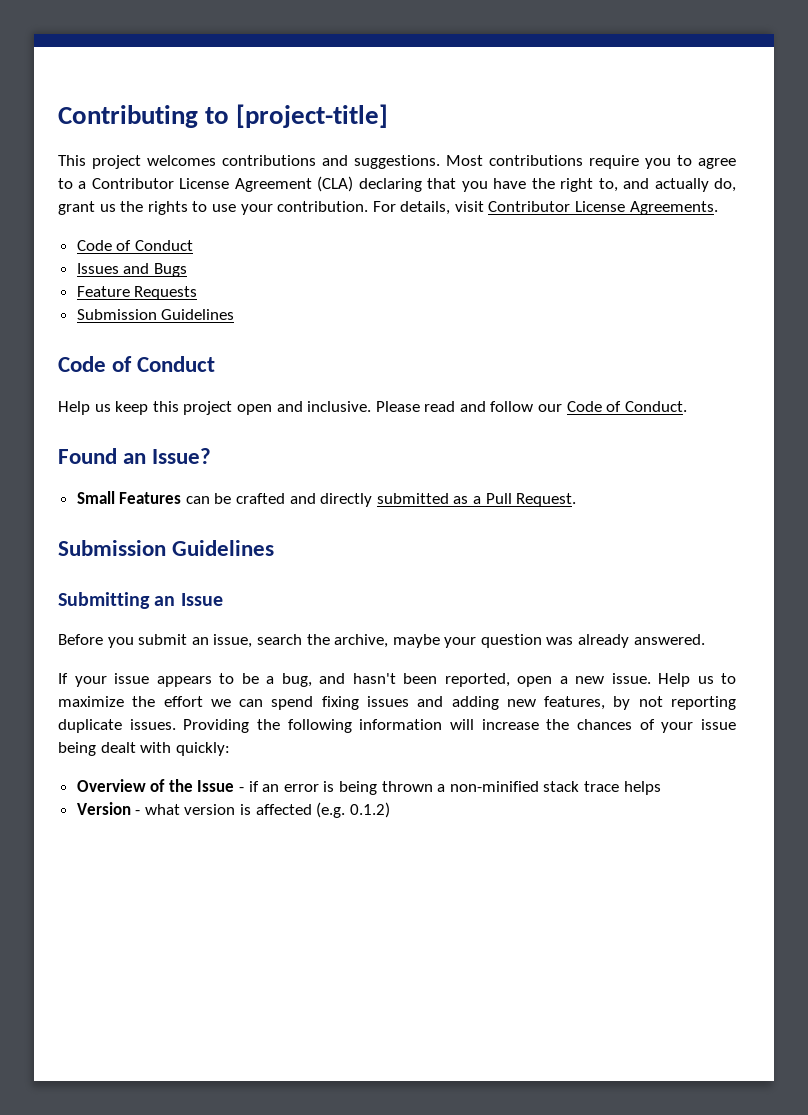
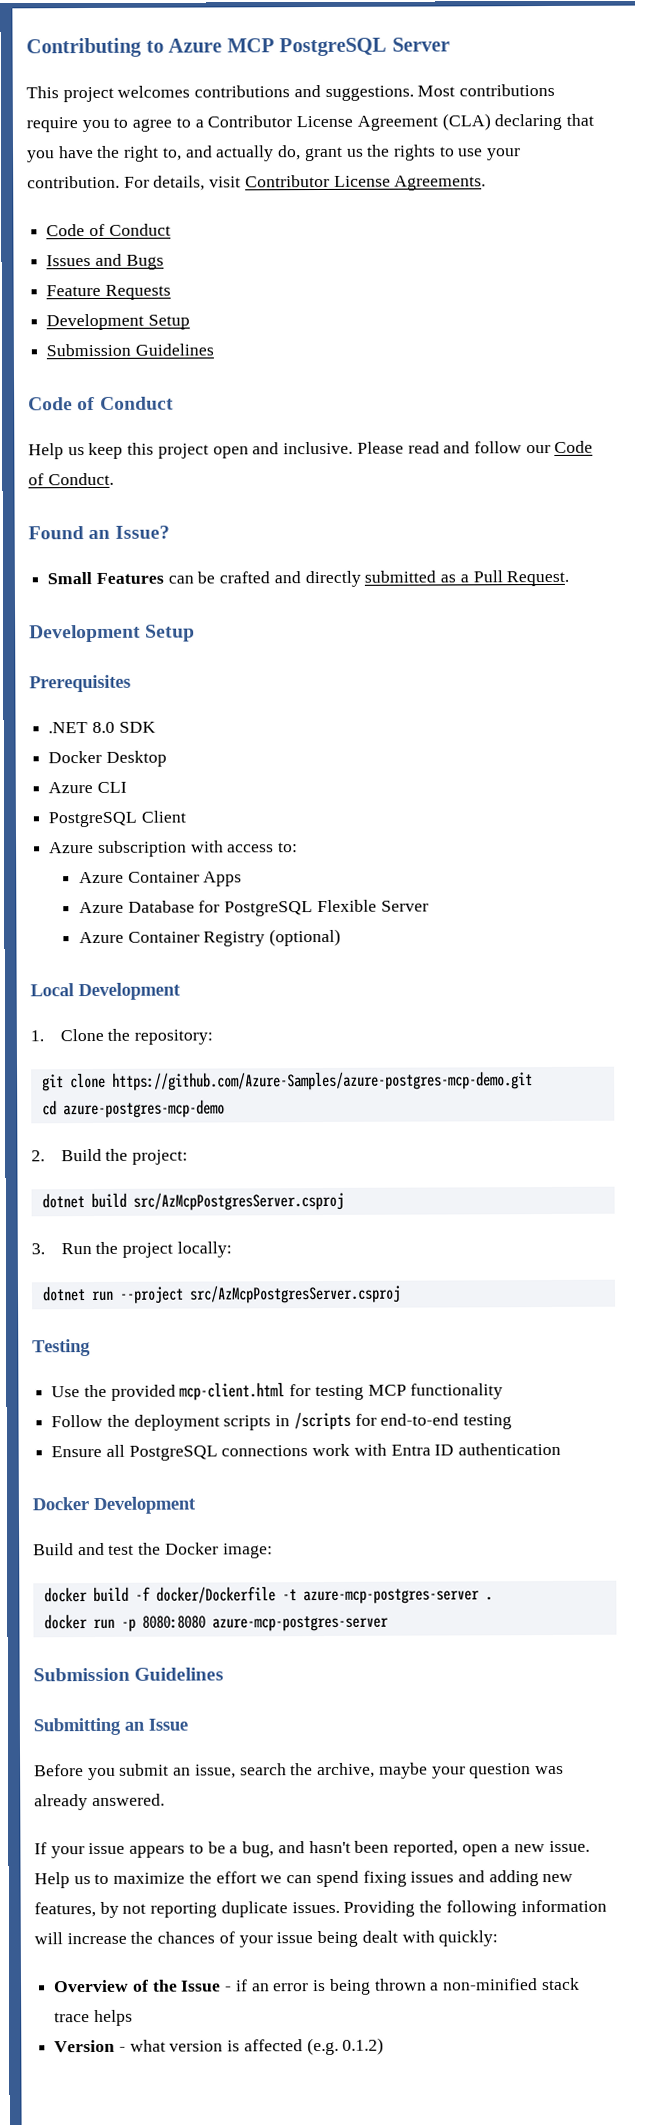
[236,104,389,128] [project-title] -> [168,37,450,57] Azure MCP PostgreSQL Server
(198, 293) none -> [46,313,190,331] // Development Setup
(577, 500) none -> [29,624,196,643] [29,674,131,693] [48,721,156,734] [48,750,167,767] [48,781,127,794] [48,810,186,828] [49,840,299,857] [78,871,243,887] [78,899,429,917] [78,928,342,947] [30,982,181,1001] [30,1028,214,1045] [41,1071,533,1092] [41,1099,225,1119] [31,1148,189,1165] [41,1191,344,1211] [31,1241,232,1258] [41,1284,401,1304] [32,1339,91,1357] [51,1382,504,1401] [51,1411,513,1431] [51,1442,562,1461] [32,1496,196,1515] [33,1542,273,1559] [43,1586,493,1605] [43,1614,389,1632] // Development Setup // Prerequisites // .NET 8.0 SDK // Docker Desktop // Azure CLI // PostgreSQL Client // Azure subscription with access to: // Azure Container Apps // Azure Database for PostgreSQL Flexible Server // Azure Container Registry (optional) // Local Development // 1. Clone the repository: // git clone https://github.com/Azure-Samples/azure-postgres-mcp-demo.git // cd azure-postgres-mcp-demo // 2. Build the project: // dotnet build src/AzMcpPostgresServer.csproj // 3. Run the project locally: // dotnet run --project src/AzMcpPostgresServer.csproj // Testing // Use the provided mcp-client.html for testing MCP functionality // Follow the deployment scripts in /scripts for end-to-end testing // Ensure all PostgreSQL connections work with Entra ID authentication // Docker Development // Build and test the Docker image: // docker build -f docker/Dockerfile -t azure-mcp-postgres-server . // docker run -p 8080:8080 azure-mcp-postgres-server

